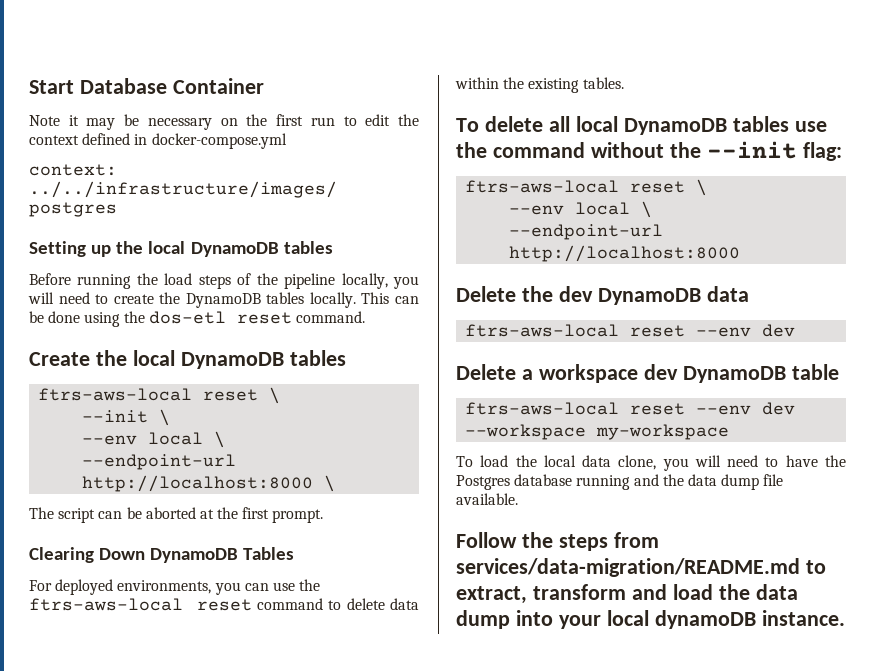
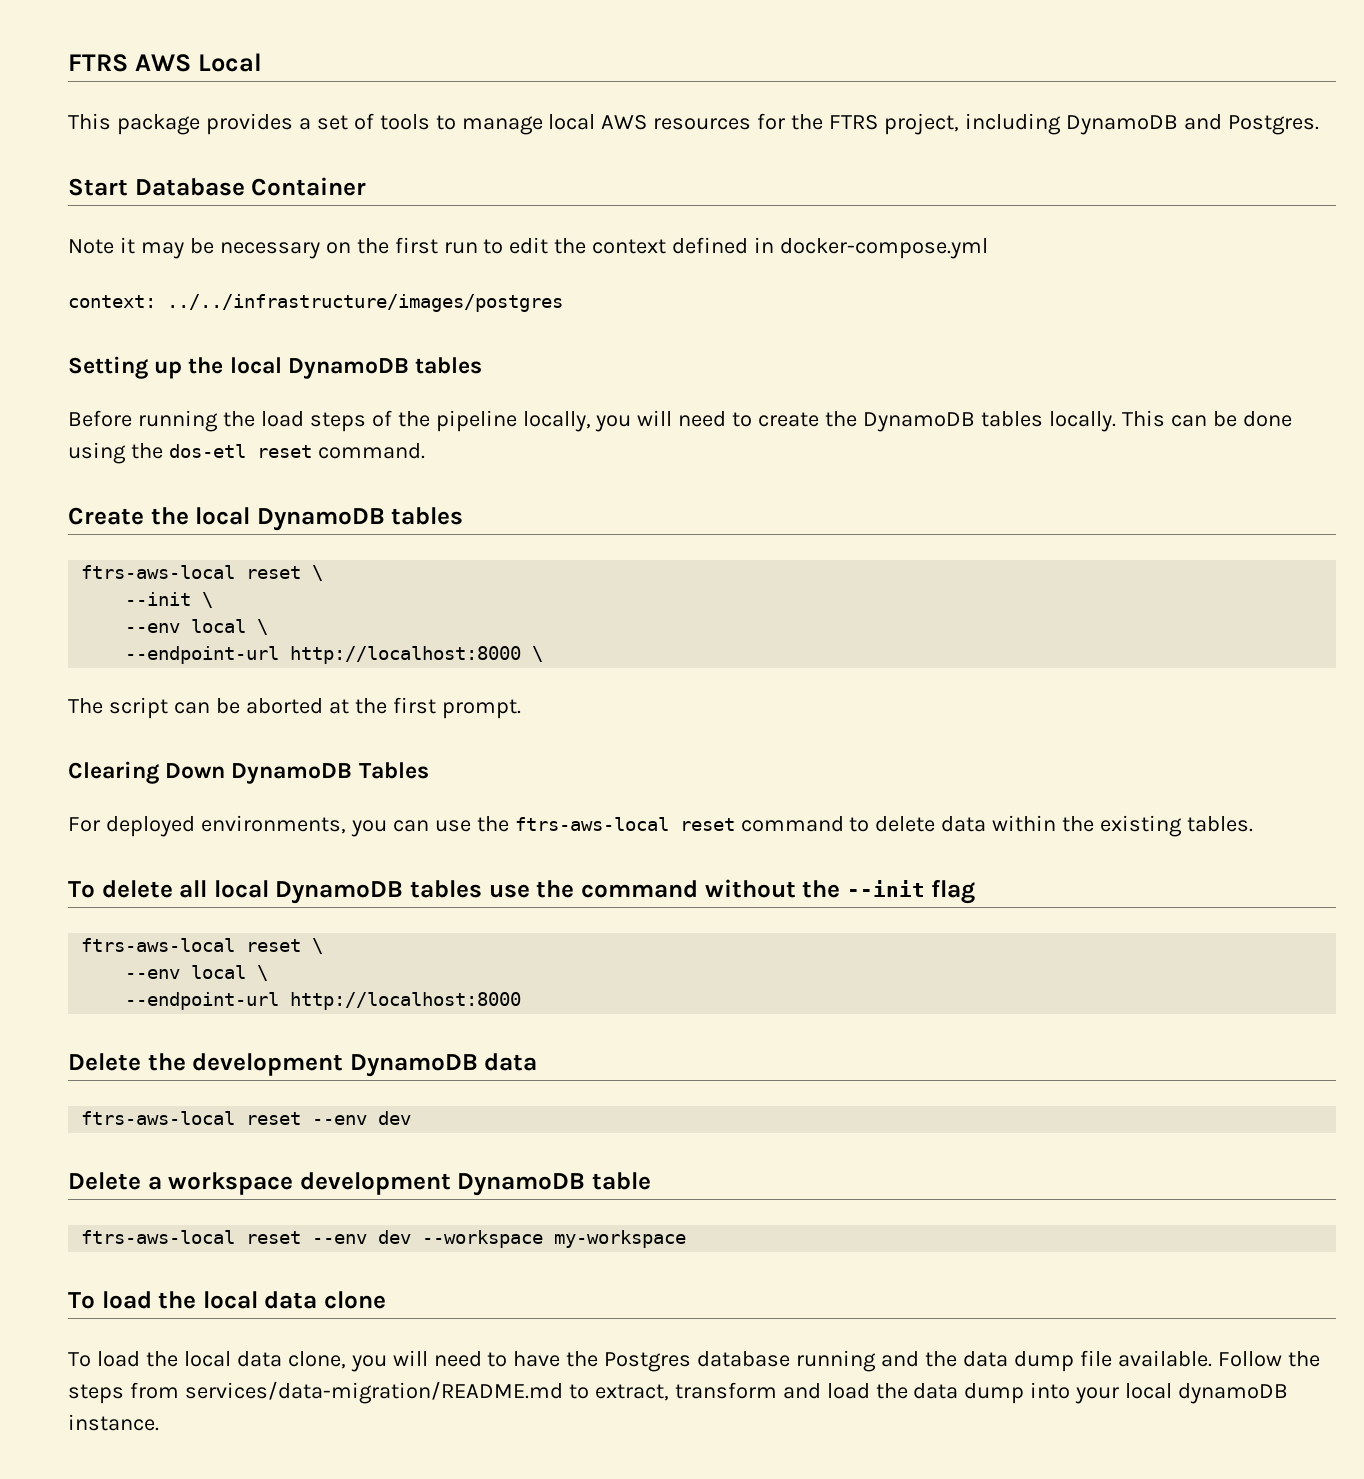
(29, 87) none -> [68,53,262,72] [68,113,1319,135] FTRS AWS Local // This package provides a set of tools to manage local AWS resources for the FTRS project, including DynamoDB and Postgres. //
[802,142,842,161] flag: -> [931,880,976,904] flag
[558,286,593,302] dev -> [192,1053,344,1076] development
[643,364,678,380] dev -> [299,1172,451,1195] development
(730, 432) none -> [68,1291,387,1309] // To load the local data clone
(518, 499) // -> (1212, 1358) none

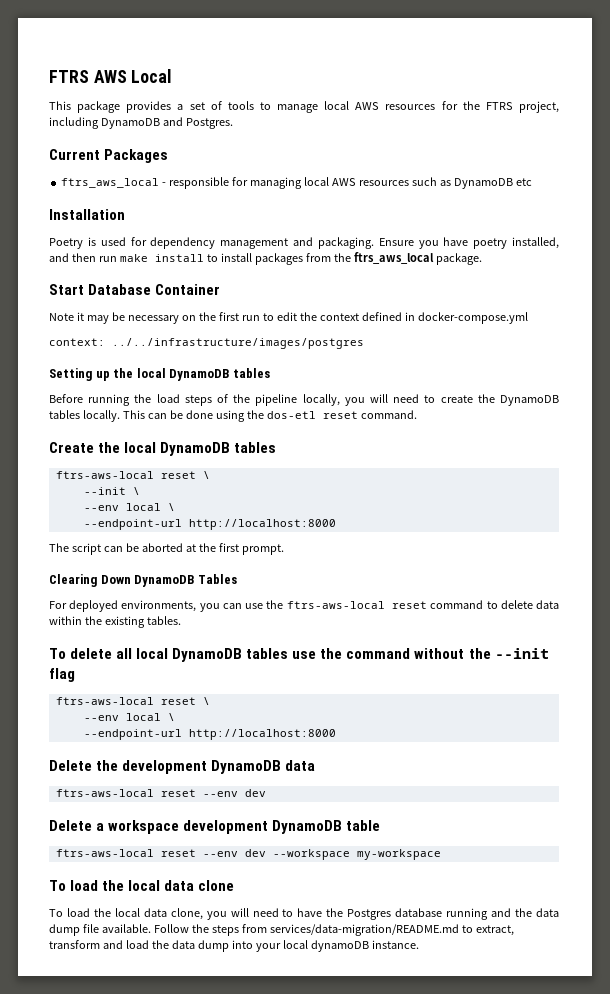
(1319, 125) none -> [49,149,169,163] [61,177,532,189] [49,209,125,220] [49,237,559,249] [49,252,482,265] // Current Packages // ftrs_aws_local - responsible for managing local AWS resources such as DynamoDB etc // Installation // Poetry is used for dependency management and packaging. Ensure you have poetry installed, and then run make install to install packages from the ftrs_aws_local package.
[532,646,544,662] \ -> (336, 524) none

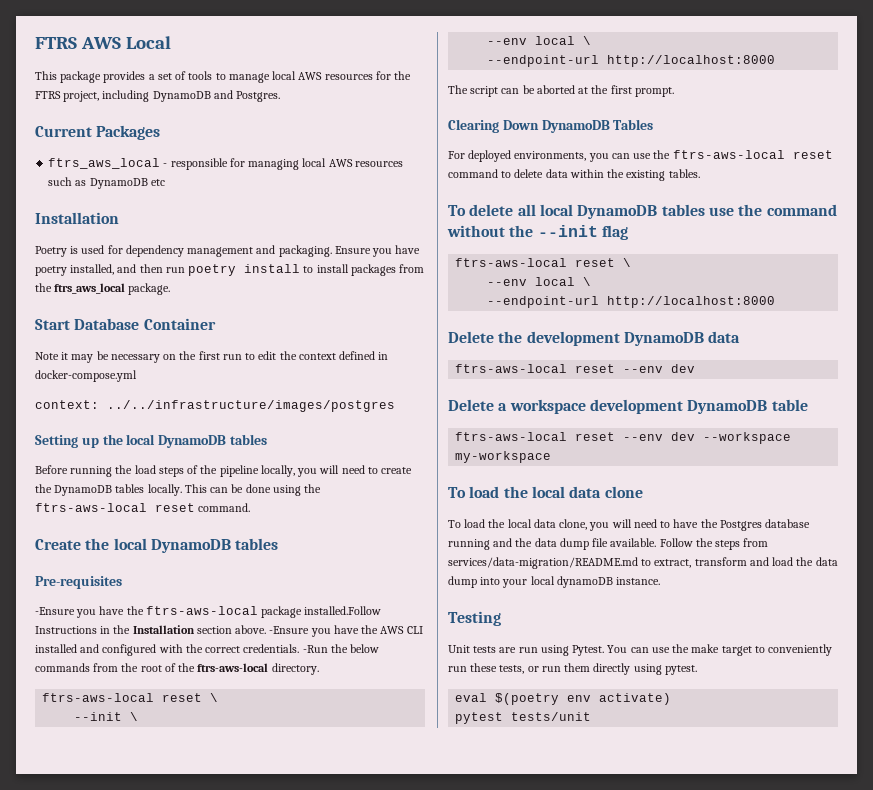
[119,254,148,262] make -> [188,264,237,276] poetry
[266,411,316,419] dos-etl -> [35,503,147,512] ftrs-aws-local
(277, 447) none -> [35,576,122,589] [35,606,382,618] [35,625,423,637] [35,644,380,656] [35,663,319,675] // Pre-requisites // -Ensure you have the ftrs-aws-local package installed.Follow Instructions in the Installation section above. -Ensure you have the AWS CLI installed and configured with the correct credentials. -Run the below commands from the root of the ftrs-aws-local directory.
(419, 944) none -> [448,611,501,626] [448,644,833,656] [448,663,697,675] [455,693,672,705] [455,712,592,724] // Testing // Unit tests are run using Pytest. You can use the make target to conveniently run these tests, or run them directly using pytest. // eval $(poetry env activate) // pytest tests/unit

